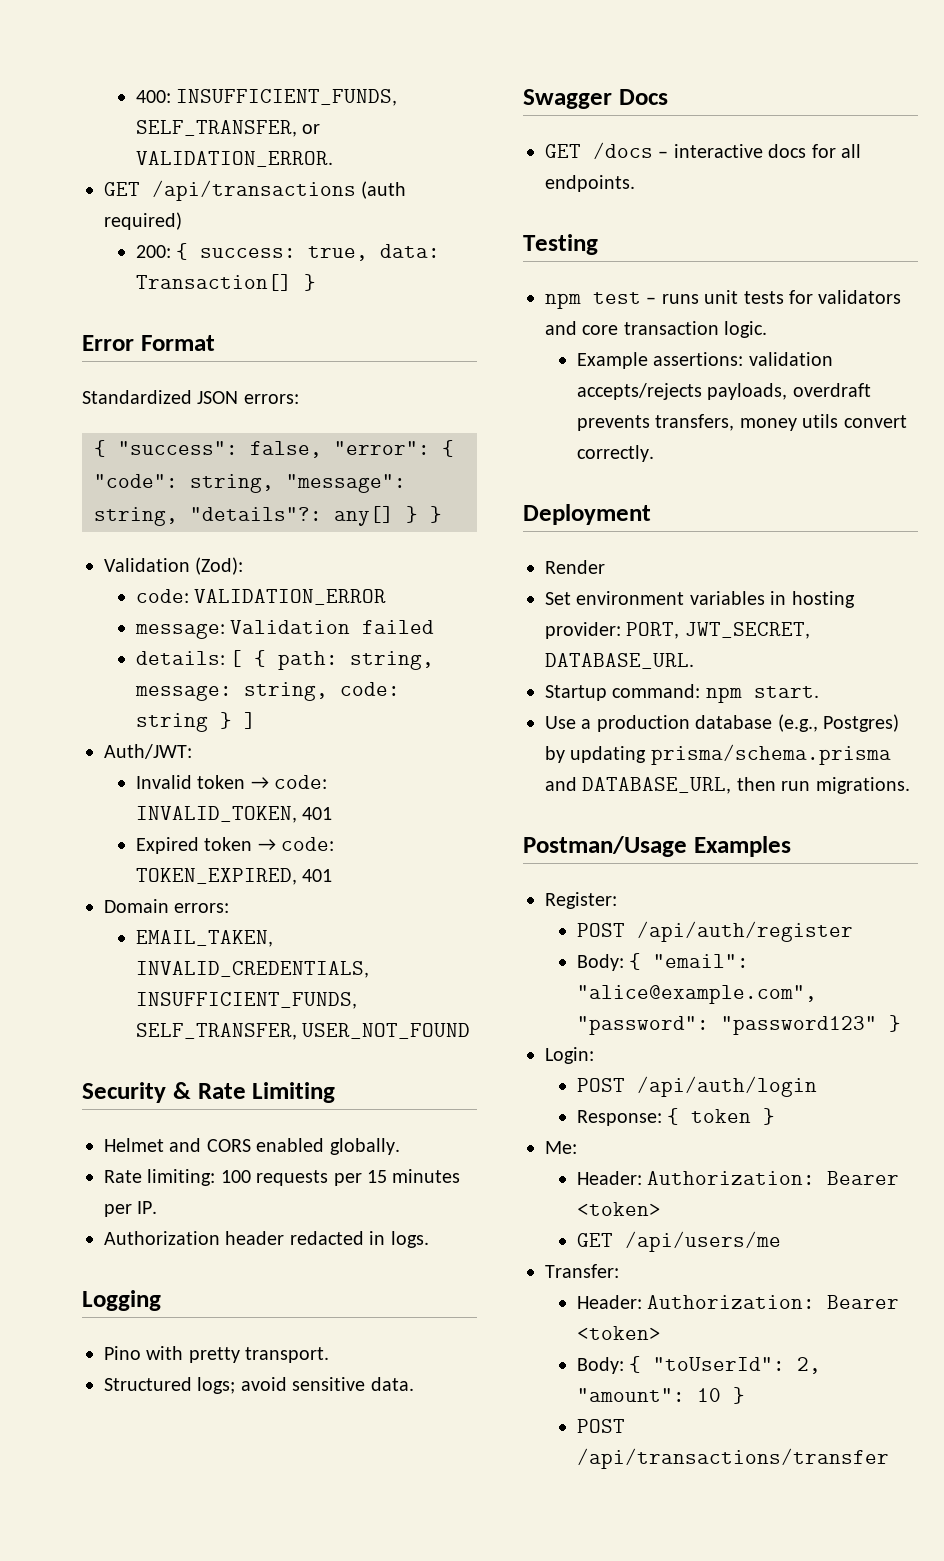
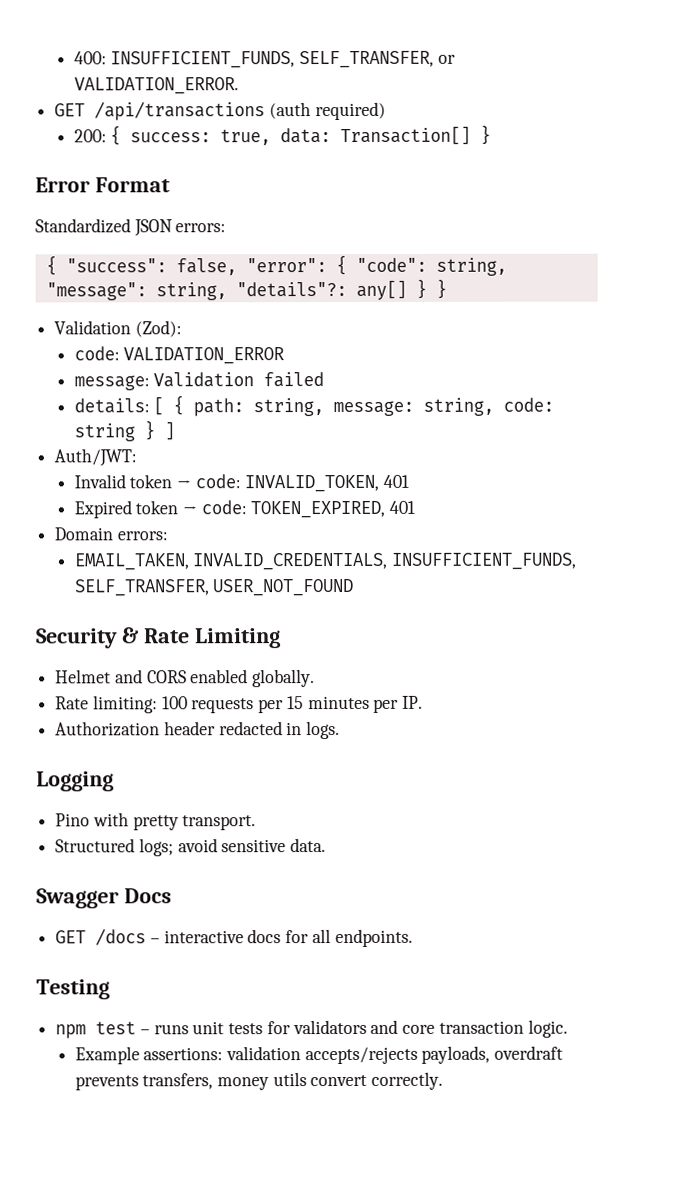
[523,504,651,525] [545,560,605,574] [545,591,855,608] [545,622,810,639] [545,653,694,669] [545,684,819,703] [545,714,899,732] [545,744,891,765] [545,777,910,794] [523,836,791,857] [545,892,617,909] [577,921,854,942] [577,953,750,971] [577,985,818,1004] [577,1015,902,1035] [545,1047,594,1064] [577,1076,818,1097] [577,1108,776,1126] [545,1141,577,1154] [577,1171,900,1185] [577,1202,662,1216] [577,1231,782,1252] [545,1264,619,1278] [577,1295,900,1309] [577,1326,662,1340] [577,1356,822,1374] [577,1387,746,1404] [577,1419,626,1433] [577,1448,890,1469] // Deployment // Render // Set environment variables in hosting provider: PORT, JWT_SECRET, DATABASE_URL. // Startup command: npm start. // Use a production database (e.g., Postgres) by updating prisma/schema.prisma and DATABASE_URL, then run migrations. // Postman/Usage Examples // Register: // POST /api/auth/register // Body: { "email": "alice@example.com", "password": "password123" } // Login: // POST /api/auth/login // Response: { token } // Me: // Header: Authorization: Bearer <token> // GET /api/users/me // Transfer: // Header: Authorization: Bearer <token> // Body: { "toUserId": 2, "amount": 10 } // POST /api/transactions/transfer -> (444, 1080) none

